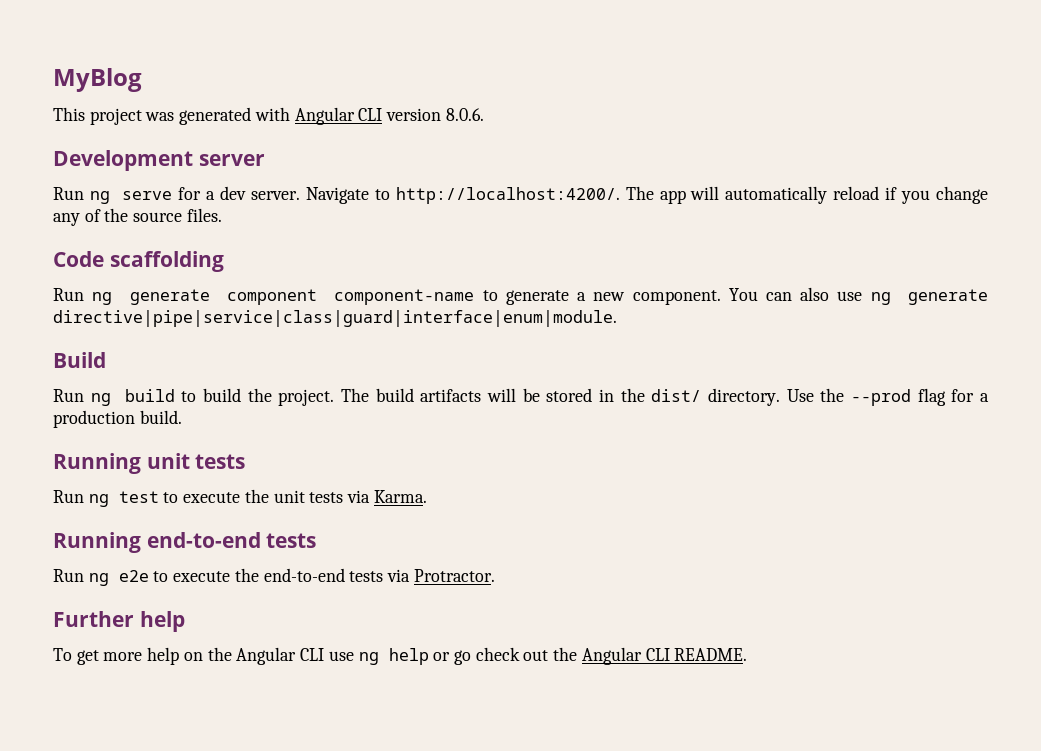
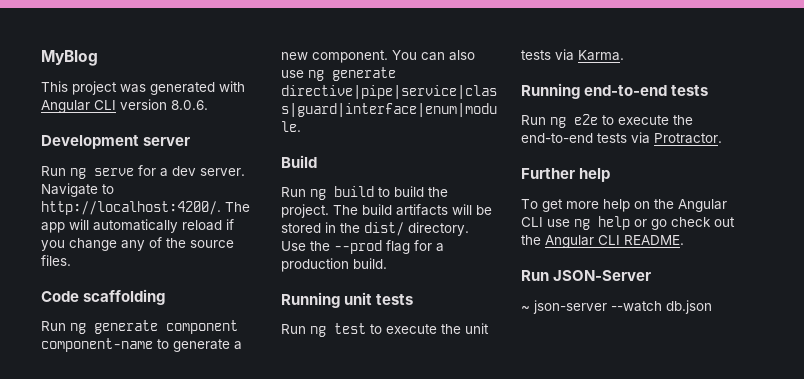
(748, 654) none -> [521,270,652,281] [521,300,712,314] // Run JSON-Server // ~ json-server --watch db.json

